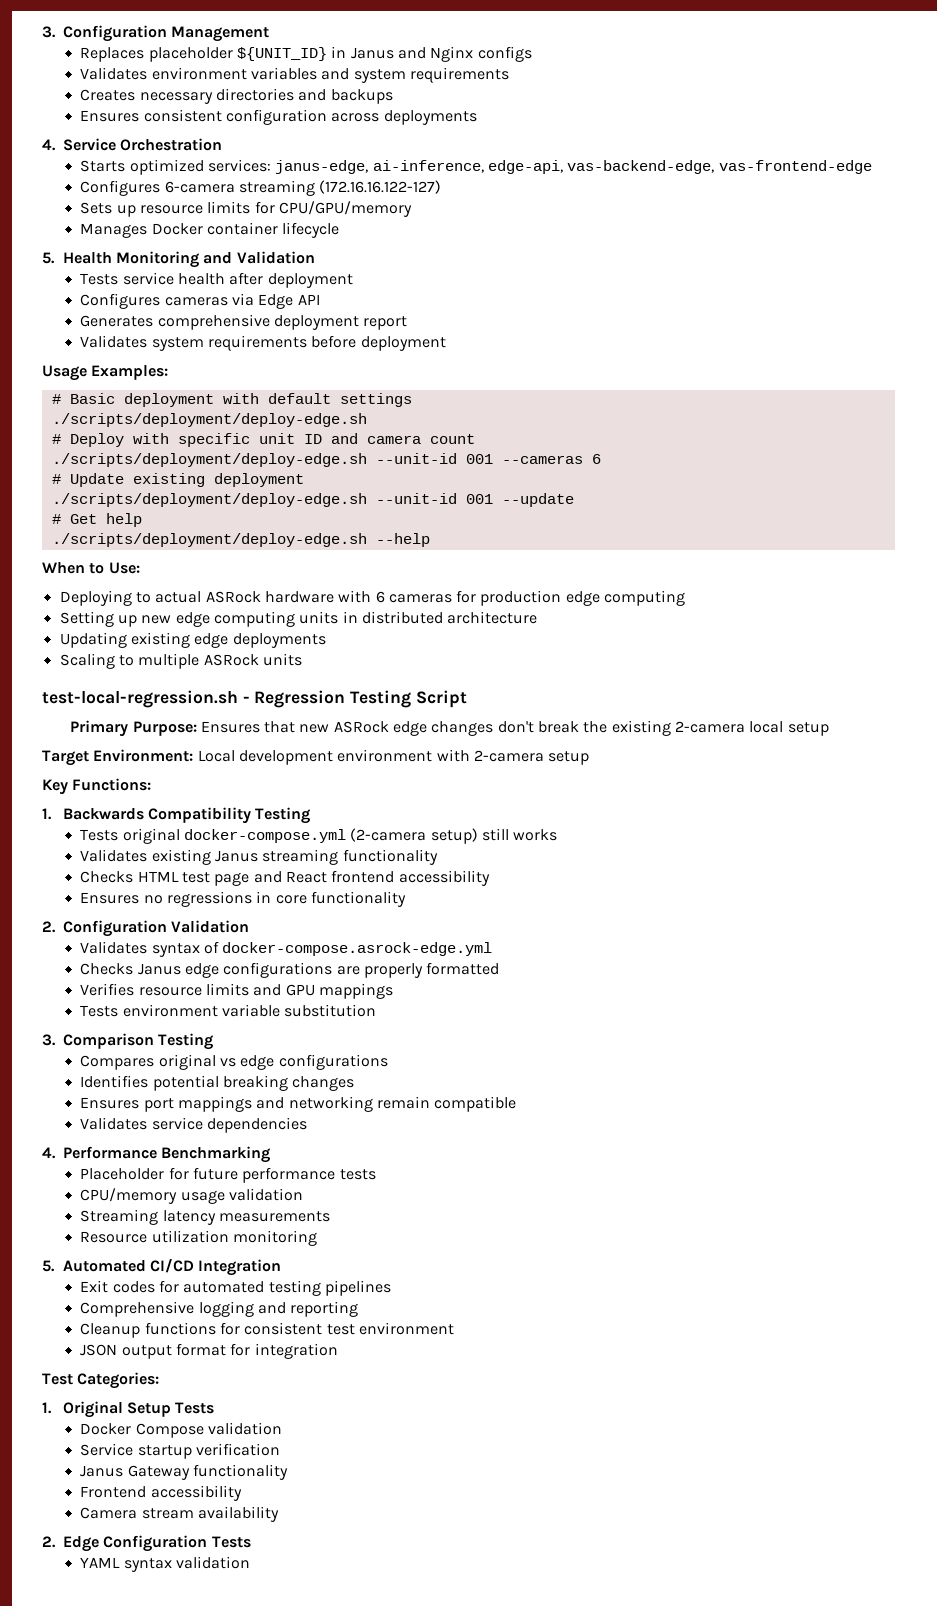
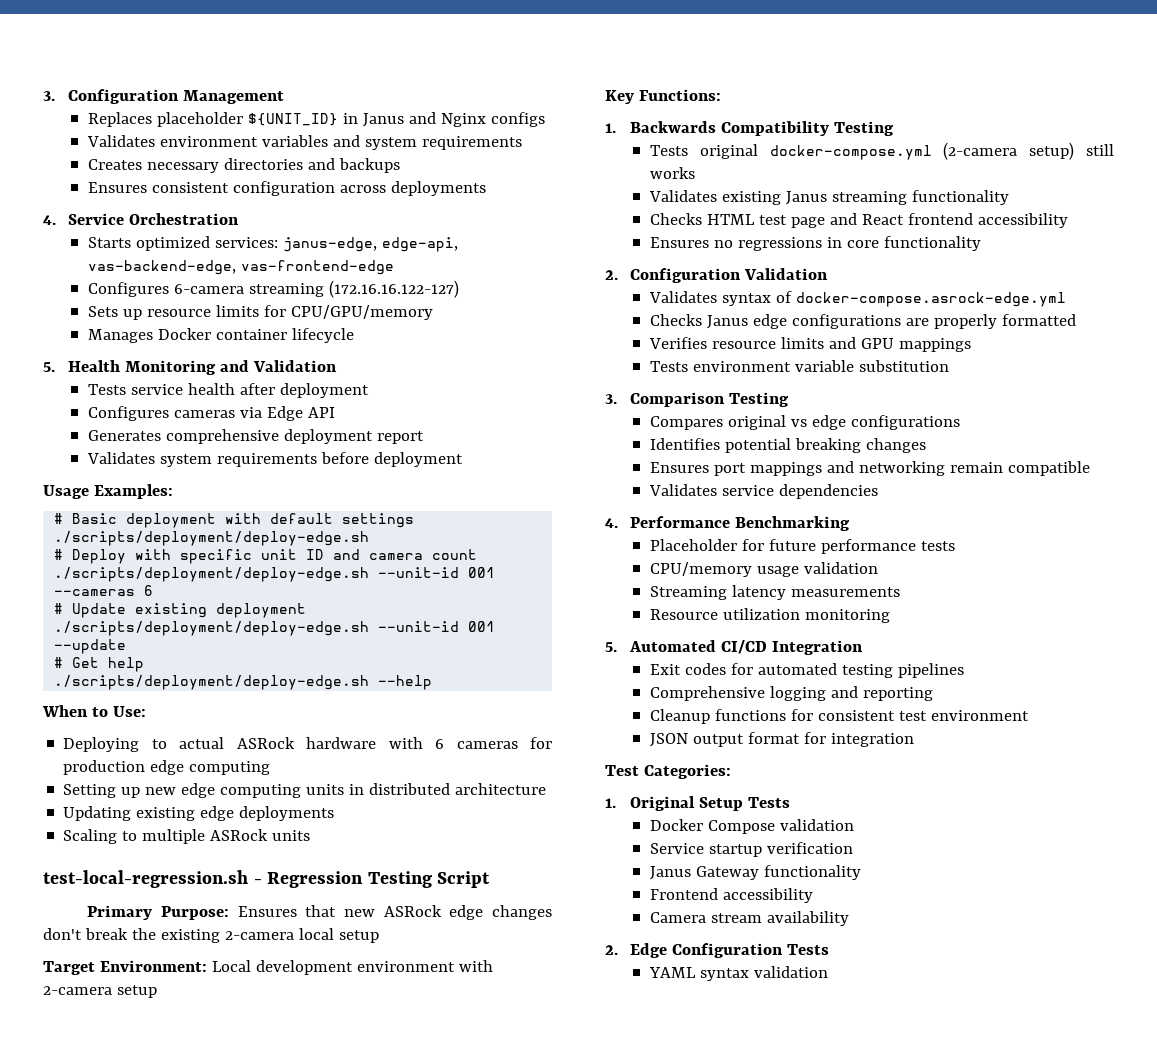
[372,160,484,173] ai-inference, -> (378, 244) none

